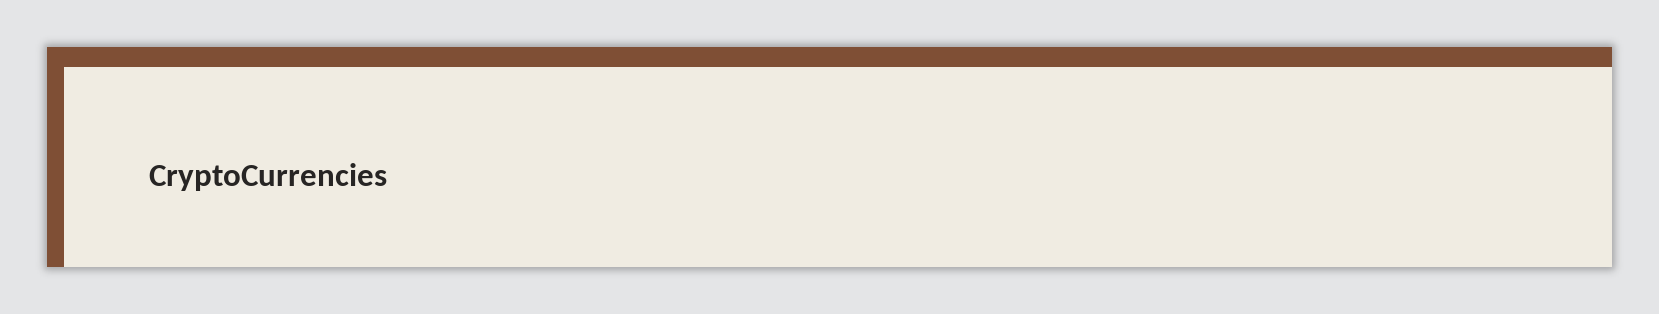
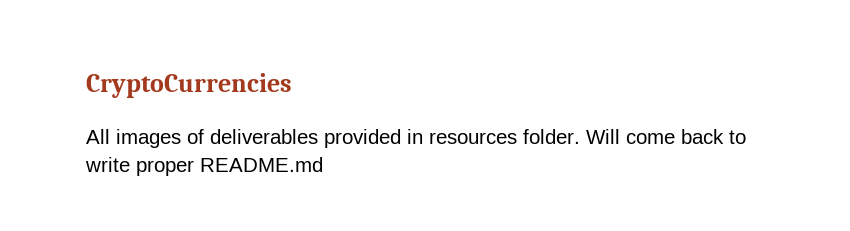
(387, 177) none -> [86,129,746,148] [85,157,323,176] // All images of deliverables provided in resources folder. Will come back to write proper README.md

